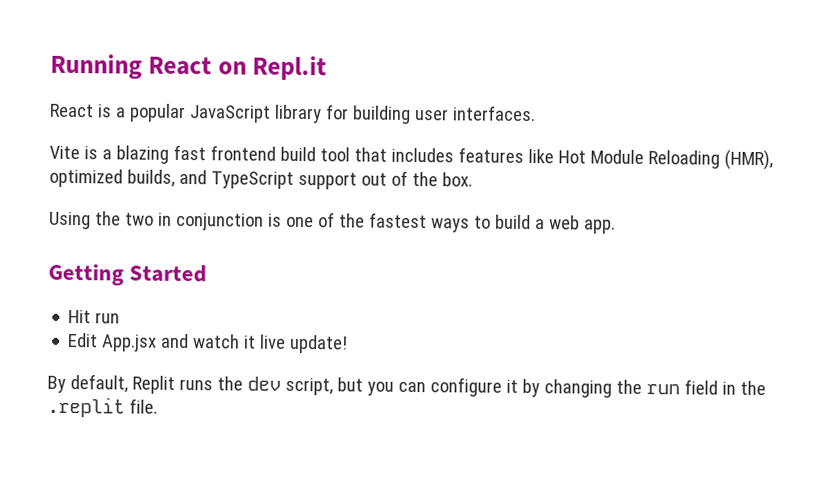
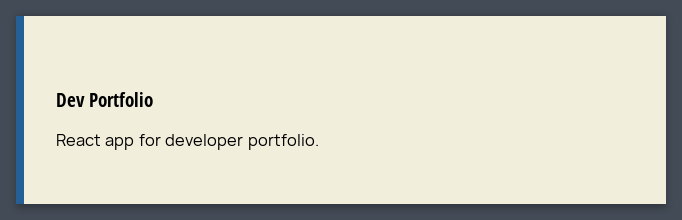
[50,53,328,81] [50,103,536,124] [49,144,773,171] [49,168,473,190] [49,211,616,234] [48,263,208,286] [68,309,121,324] [68,332,349,354] [47,374,766,398] [47,396,158,418] Running React on Repl.it // React is a popular JavaScript library for building user interfaces. // Vite is a blazing fast frontend build tool that includes features like Hot Module Reloading (HMR), optimized builds, and TypeScript support out of the box. // Using the two in conjunction is one of the fastest ways to build a web app. // Getting Started // Hit run // Edit App.jsx and watch it live update! // By default, Replit runs the dev script, but you can configure it by changing the run field in the .replit file. -> [56,92,153,107] [56,134,319,150] Dev Portfolio // React app for developer portfolio.

